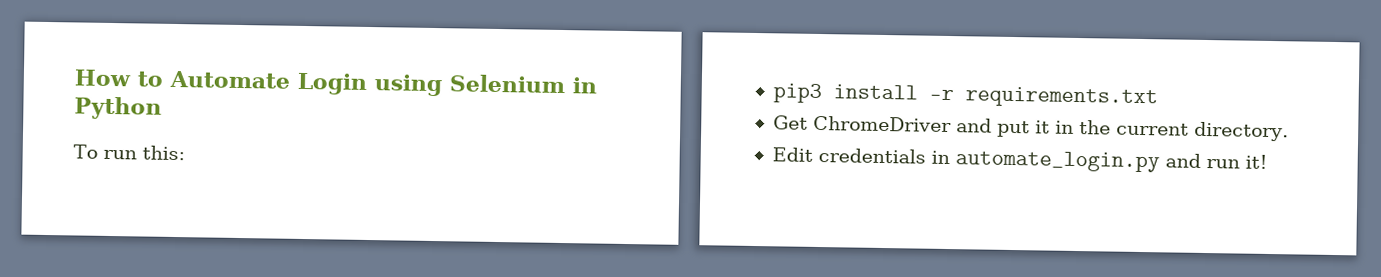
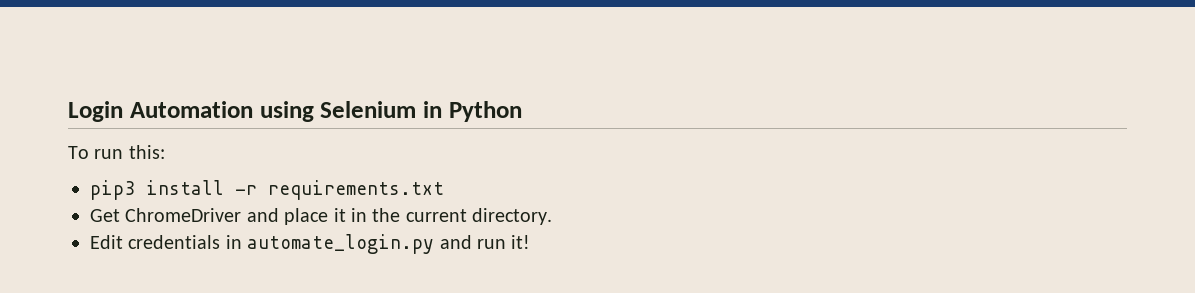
[74,69,367,95] How to Automate Login -> [68,101,253,122] Login Automation
[996,120,1030,138] put -> [284,208,329,225] place

